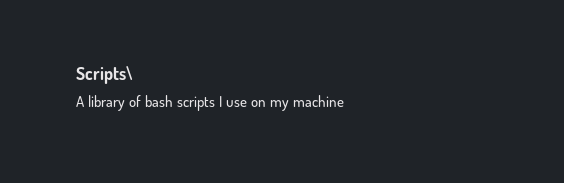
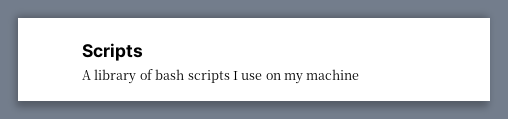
[76,66,133,84] Scripts\ -> [82,43,143,61] Scripts

